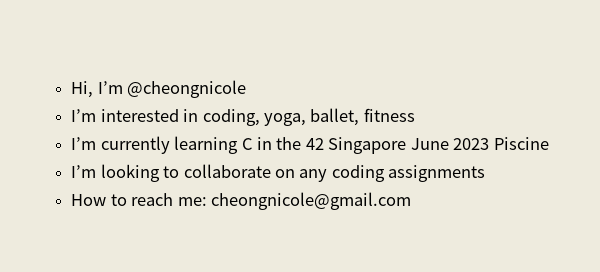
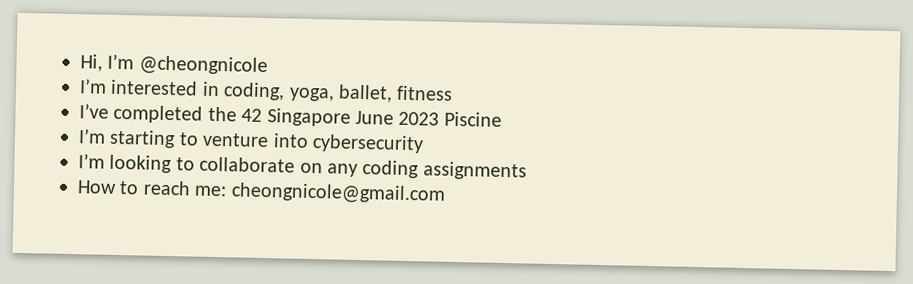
[71,136,272,154] I’m currently learning C in -> [79,103,204,124] I’ve completed
(549, 143) none -> [78,128,424,154] // I’m starting to venture into cybersecurity

